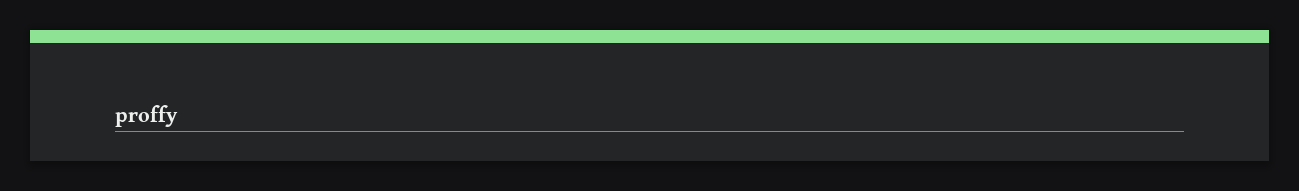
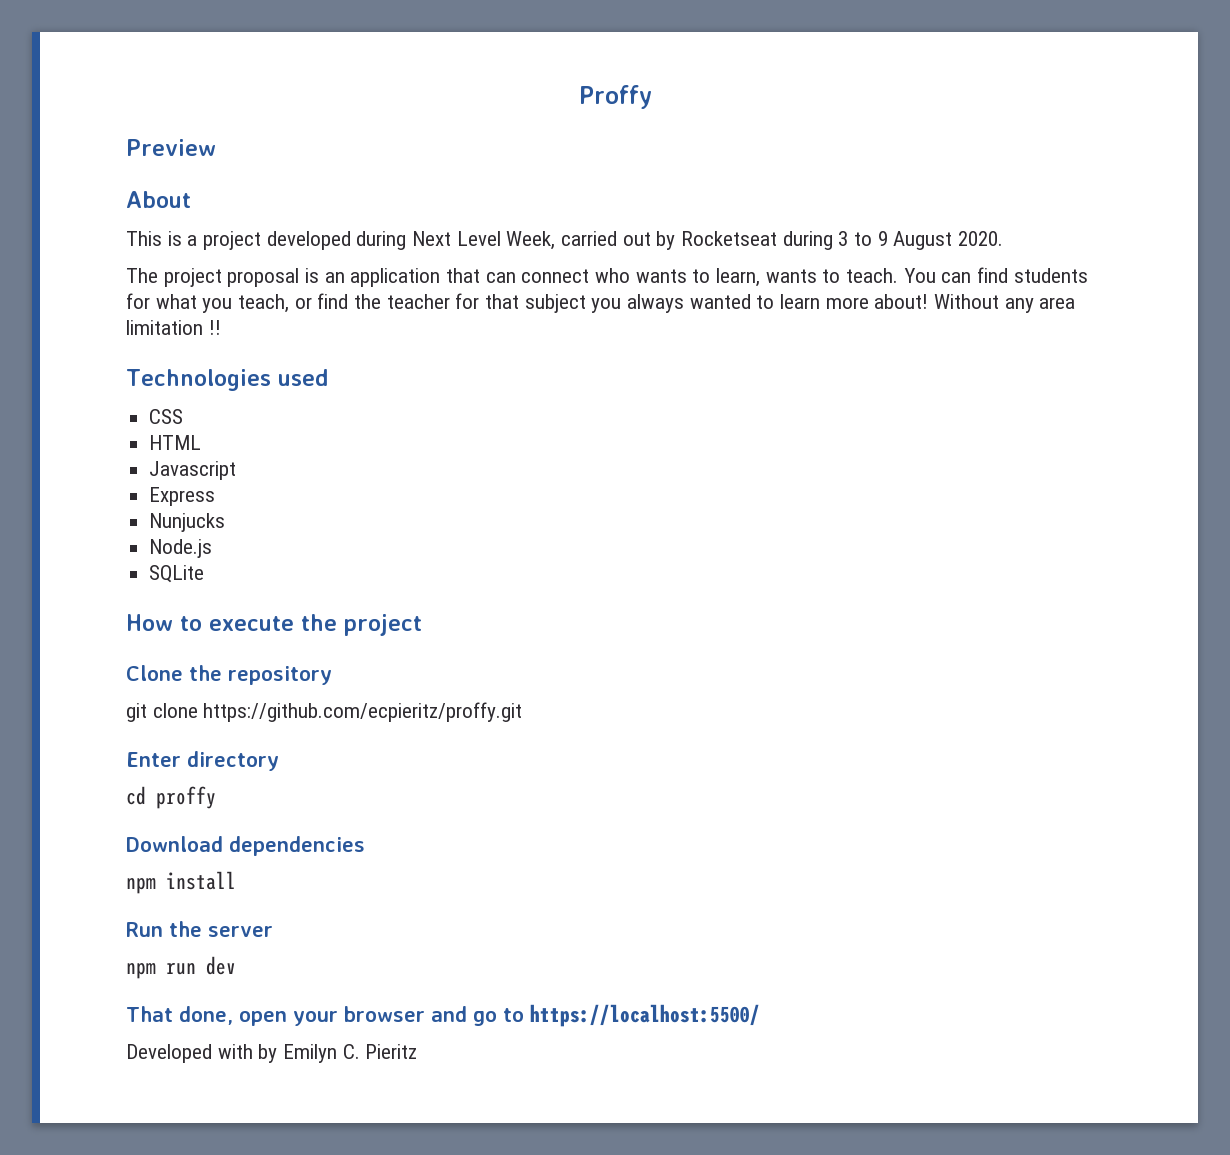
[115,105,178,127] proffy -> [578,85,652,109] [126,139,216,156] [126,191,191,208] [126,231,1004,250] [126,267,1088,287] [126,293,1076,313] [126,320,221,335] [126,369,328,391] [149,409,184,424] [149,435,202,450] [149,461,237,480] [149,487,216,506] [149,513,226,532] [149,539,213,558] [149,565,205,583] [126,614,422,636] [126,665,332,685] [126,702,523,722] [126,751,279,771] [126,786,216,809] [126,836,365,856] [126,871,236,894] [126,921,273,937] [126,956,236,979] [126,1004,760,1027] [126,1044,418,1063] Proffy // Preview // About // This is a project developed during Next Level Week, carried out by Rocketseat during 3 to 9 August 2020. // The project proposal is an application that can connect who wants to learn, wants to teach. You can find students for what you teach, or find the teacher for that subject you always wanted to learn more about! Without any area limitation !! // Technologies used // CSS // HTML // Javascript // Express // Nunjucks // Node.js // SQLite // How to execute the project // Clone the repository // git clone https://github.com/ecpieritz/proffy.git // Enter directory // cd proffy // Download dependencies // npm install // Run the server // npm run dev // That done, open your browser and go to https://localhost:5500/ // Developed with by Emilyn C. Pieritz

